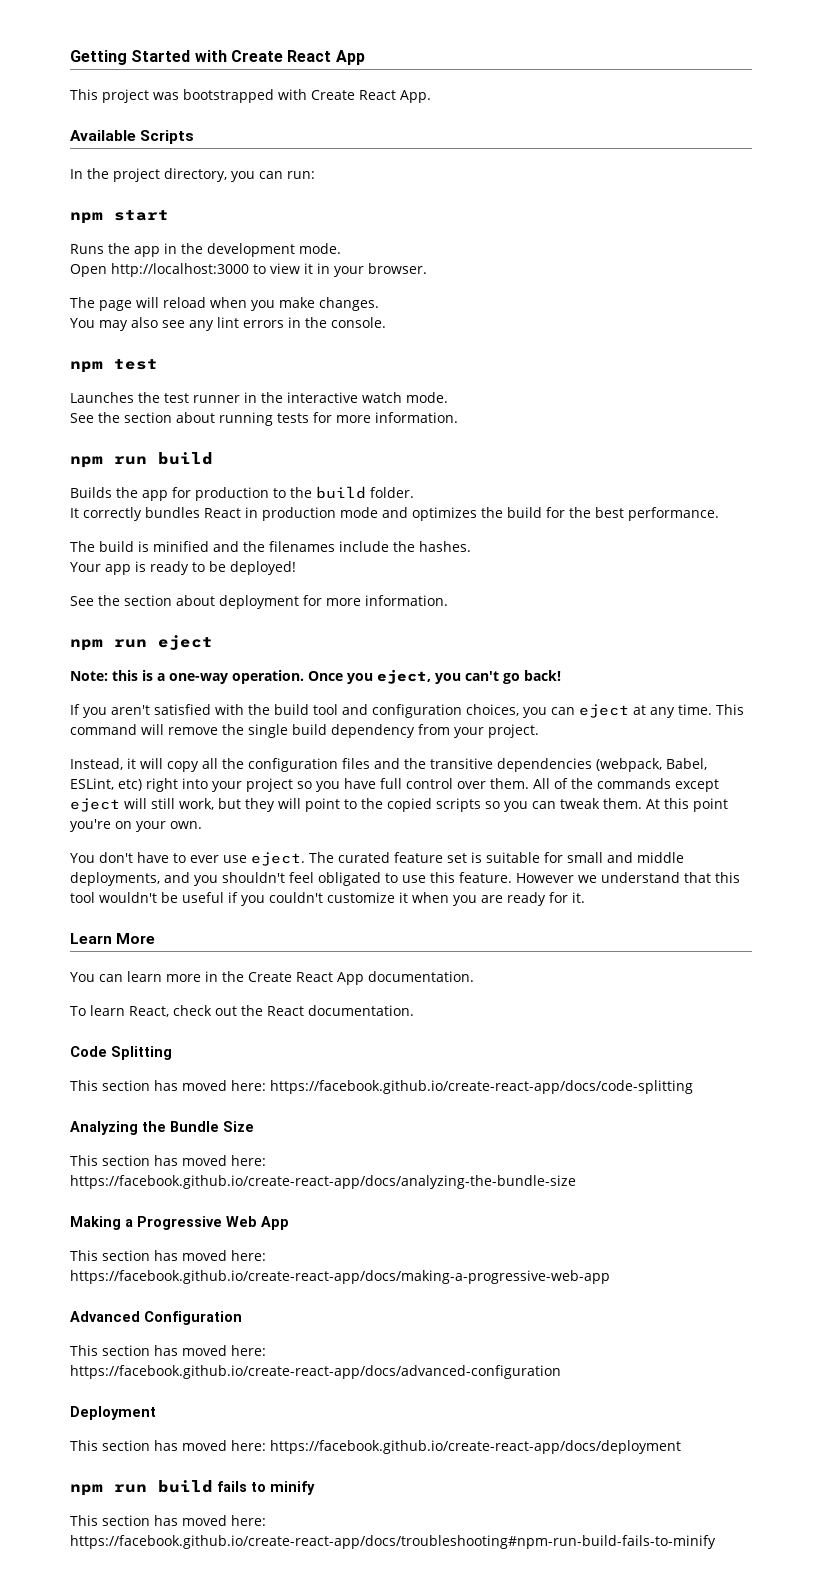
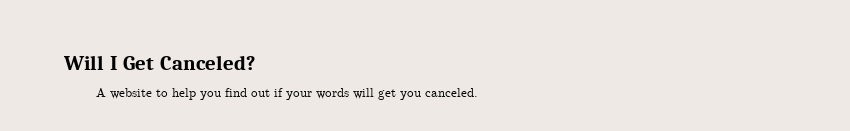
[70,50,365,65] [70,89,431,103] [70,130,195,144] [70,168,315,182] [70,210,169,224] [70,243,341,257] [70,263,427,277] [70,297,379,311] [70,317,386,331] [70,359,158,373] [70,392,448,403] [70,412,458,426] [70,452,213,468] [70,486,414,501] [70,507,719,521] [70,541,471,552] [70,561,296,575] [70,595,448,609] [70,635,213,651] [70,669,561,684] [70,704,744,718] [70,724,539,738] [70,758,707,772] [70,778,719,792] [70,798,728,812] [70,819,202,832] [70,852,684,866] [70,872,740,886] [70,892,585,906] [70,933,156,944] [70,971,474,985] [70,1005,414,1017] [70,1046,172,1060] [70,1080,693,1094] [70,1121,254,1135] [70,1155,266,1166] [70,1175,576,1189] [70,1216,289,1230] [70,1250,266,1261] [70,1270,610,1284] [70,1311,242,1325] [70,1345,266,1356] [70,1365,561,1379] [70,1406,156,1420] [70,1440,681,1454] [70,1480,315,1496] [70,1515,266,1526] [70,1535,716,1549] Getting Started with Create React App // This project was bootstrapped with Create React App. // Available Scripts // In the project directory, you can run: // npm start // Runs the app in the development mode. // Open http://localhost:3000 to view it in your browser. // The page will reload when you make changes. // You may also see any lint errors in the console. // npm test // Launches the test runner in the interactive watch mode. // See the section about running tests for more information. // npm run build // Builds the app for production to the build folder. // It correctly bundles React in production mode and optimizes the build for the best performance. // The build is minified and the filenames include the hashes. // Your app is ready to be deployed! // See the section about deployment for more information. // npm run eject // Note: this is a one-way operation. Once you eject, you can't go back! // If you aren't satisfied with the build tool and configuration choices, you can eject at any time. This command will remove the single build dependency from your project. // Instead, it will copy all the configuration files and the transitive dependencies (webpack, Babel, ESLint, etc) right into your project so you have full control over them. All of the commands except eject will still work, but they will point to the copied scripts so you can tweak them. At this point you're on your own. // You don't have to ever use eject. The curated feature set is suitable for small and middle deployments, and you shouldn't feel obligated to use this feature. However we understand that this tool wouldn't be useful if you couldn't customize it when you are ready for it. // Learn More // You can learn more in the Create React App documentation. // To learn React, check out the React documentation. // Code Splitting // This section has moved here: https://facebook.github.io/create-react-app/docs/code-splitting // Analyzing the Bundle Size // This section has moved here: https://facebook.github.io/create-react-app/docs/analyzing-the-bundle-size // Making a Progressive Web App // This section has moved here: https://facebook.github.io/create-react-app/docs/making-a-progressive-web-app // Advanced Configuration // This section has moved here: https://facebook.github.io/create-react-app/docs/advanced-configuration // Deployment // This section has moved here: https://facebook.github.io/create-react-app/docs/deployment // npm run build fails to minify // This section has moved here: https://facebook.github.io/create-react-app/docs/troubleshooting#npm-run-build-fails-to-minify -> [63,55,255,70] [96,88,479,100] Will I Get Canceled? // A website to help you find out if your words will get you canceled.

